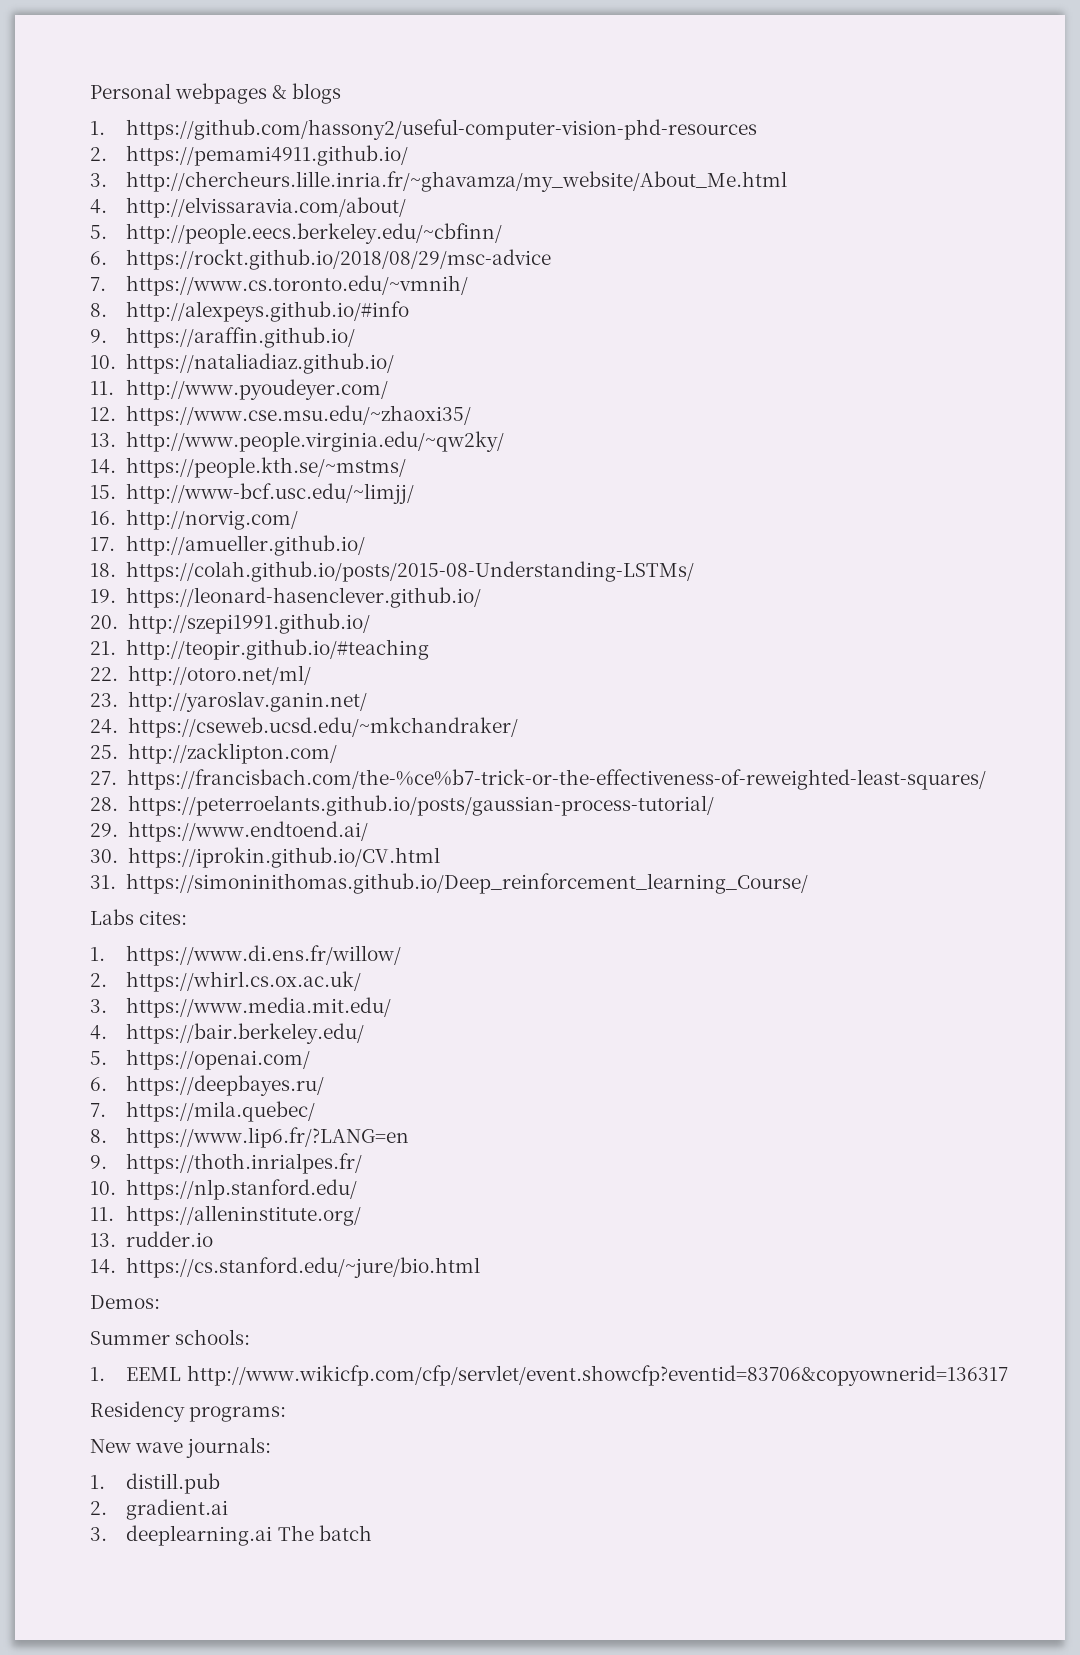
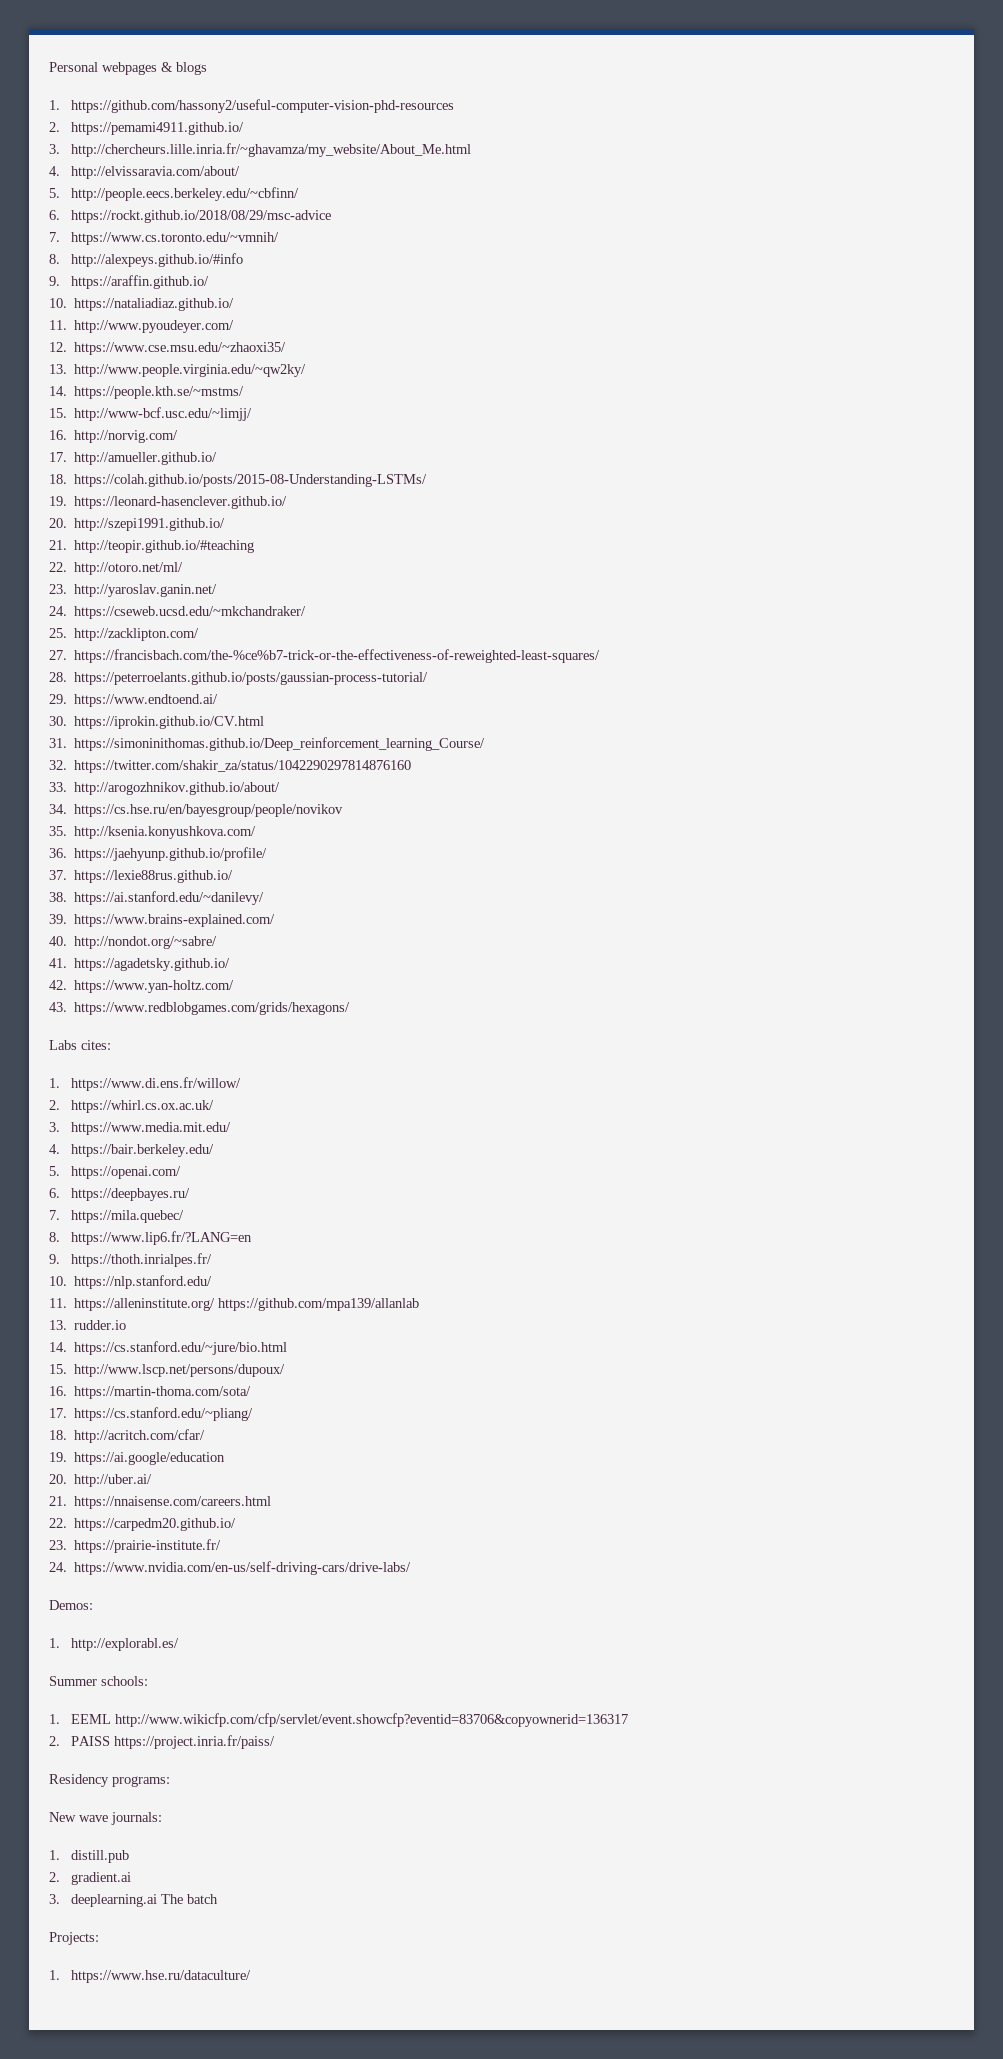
(809, 883) none -> [49,760,412,773] [49,782,281,795] [49,804,344,817] [49,826,257,839] [49,847,268,861] [49,870,234,883] [49,891,265,905] [49,914,276,927] [49,936,218,949] [49,958,231,971] [49,980,235,993] [49,1002,351,1015] // 32. https://twitter.com/shakir_za/status/1042290297814876160 // 33. http://arogozhnikov.github.io/about/ // 34. https://cs.hse.ru/en/bayesgroup/people/novikov // 35. http://ksenia.konyushkova.com/ // 36. https://jaehyunp.github.io/profile/ // 37. https://lexie88rus.github.io/ // 38. https://ai.stanford.edu/~danilevy/ // 39. https://www.brains-explained.com/ // 40. http://nondot.org/~sabre/ // 41. https://agadetsky.github.io/ // 42. https://www.yan-holtz.com/ // 43. https://www.redblobgames.com/grids/hexagons/
(362, 1215) none -> [218,1298,420,1311] https://github.com/mpa139/allanlab
(481, 1267) none -> [49,1364,286,1377] [49,1386,252,1399] [49,1407,254,1421] [49,1429,206,1443] [49,1452,226,1465] [49,1474,153,1487] [49,1496,272,1509] [49,1518,237,1531] [49,1539,222,1553] [49,1561,412,1575] // 15. http://www.lscp.net/persons/dupoux/ // 16. https://martin-thoma.com/sota/ // 17. https://cs.stanford.edu/~pliang/ // 18. http://acritch.com/cfar/ // 19. https://ai.google/education // 20. http://uber.ai/ // 21. https://nnaisense.com/careers.html // 22. https://carpedm20.github.io/ // 23. https://prairie-institute.fr/ // 24. https://www.nvidia.com/en-us/self-driving-cars/drive-labs/
(160, 1302) none -> [49,1638,179,1651] // 1. http://explorabl.es/
(1008, 1375) none -> [49,1735,275,1749] // 2. PAISS https://project.inria.fr/paiss/
(372, 1533) none -> [49,1932,99,1945] [49,1970,251,1983] // Projects: // 1. https://www.hse.ru/dataculture/

